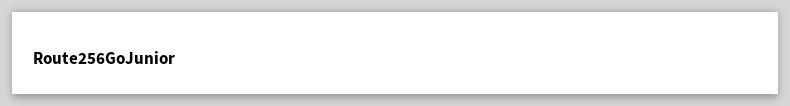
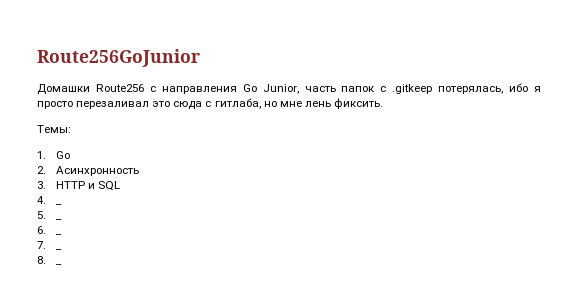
(175, 57) none -> [37,83,541,95] [37,98,383,110] [37,125,71,133] [37,151,70,159] [37,166,139,176] [37,181,121,191] [37,196,46,204] [55,204,62,205] [37,211,46,219] [55,219,62,220] [37,226,46,234] [55,234,62,235] [37,241,46,249] [55,249,62,250] [37,256,46,264] [55,264,62,265] // Домашки Route256 с направления Go Junior, часть папок с .gitkeep потерялась, ибо я просто перезаливал это сюда с гитлаба, но мне лень фиксить. // Темы: // 1. Go // 2. Асинхронность // 3. HTTP и SQL // 4. _ // 5. _ // 6. _ // 7. _ // 8. _

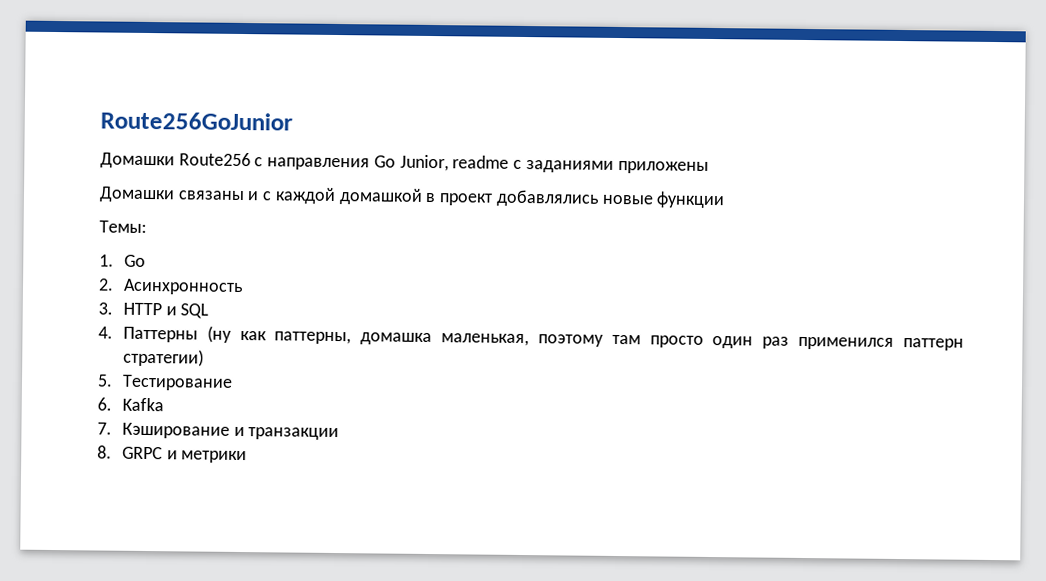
[304,83,541,94] [37,98,383,110] часть папок с .gitkeep потерялась, ибо я просто перезаливал это сюда с гитлаба, но мне лень фиксить. -> [452,155,709,174] [99,186,726,209] readme с заданиями приложены // Домашки связаны и с каждой домашкой в проект добавлялись новые функции
[55,204,62,205] _ -> [122,325,964,351] [122,348,204,367] Паттерны (ну как паттерны, домашка маленькая, поэтому там просто один раз применился паттерн стратегии)
[55,219,62,220] _ -> [121,374,233,391] Тестирование
[55,234,62,235] _ -> [121,397,164,412] Kafka
[55,249,62,250] [37,256,46,264] [55,264,62,265] _ // 8. _ -> [121,422,340,441] [97,445,248,464] Кэширование и транзакции // 8. GRPC и метрики

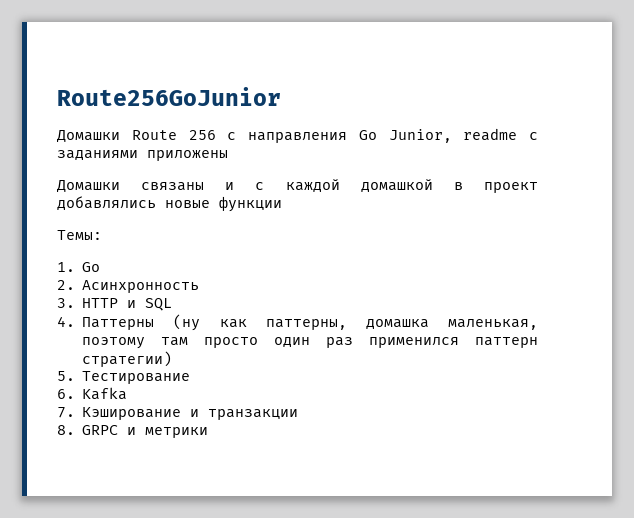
[178,152,251,167] Route256 -> [131,130,216,140] Route 256

